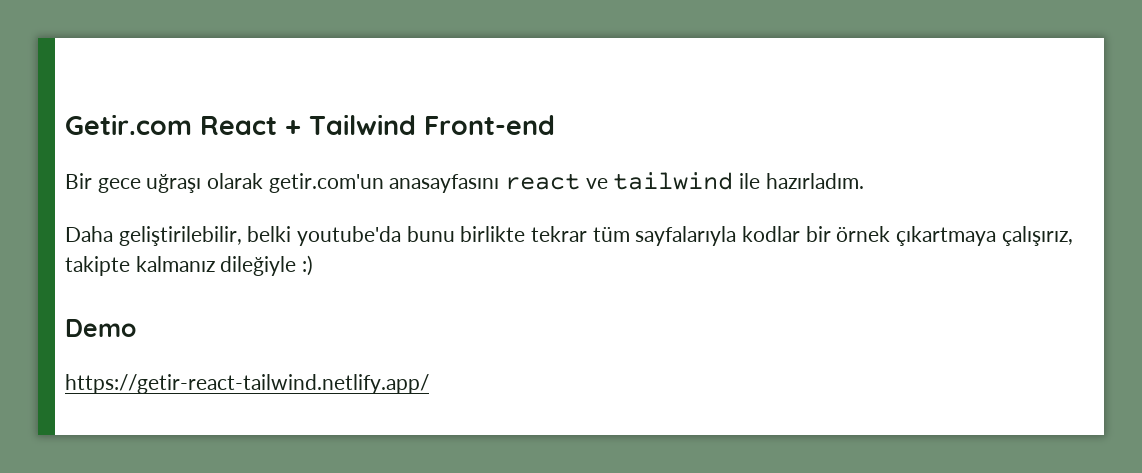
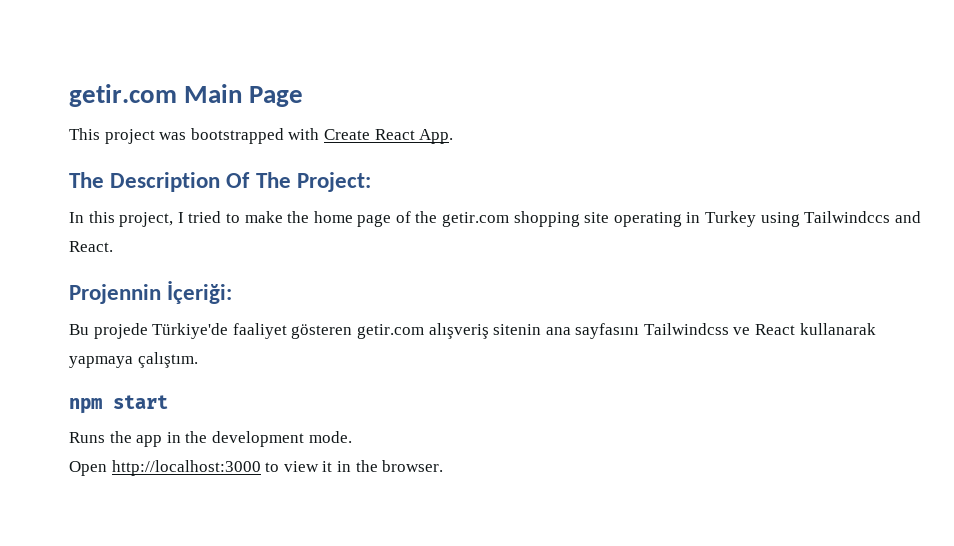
[65,114,555,135] [65,172,864,193] [65,226,1073,246] [65,255,314,276] [65,319,136,337] [65,374,429,394] Getir.com React + Tailwind Front-end // Bir gece uğraşı olarak getir.com'un anasayfasını react ve tailwind ile hazırladım. // Daha geliştirilebilir, belki youtube'da bunu birlikte tekrar tüm sayfalarıyla kodlar bir örnek çıkartmaya çalışırız, takipte kalmanız dileğiyle :) // Demo // https://getir-react-tailwind.netlify.app/ -> [69,84,304,107] [69,128,454,144] [69,172,371,192] [69,211,921,227] [69,241,113,252] [69,281,233,304] [69,323,876,339] [69,352,198,368] [69,395,168,414] [69,431,352,447] [69,460,444,476] getir.com Main Page // This project was bootstrapped with Create React App. // The Description Of The Project: // In this project, I tried to make the home page of the getir.com shopping site operating in Turkey using Tailwindccs and React. // Projennin İçeriği: // Bu projede Türkiye'de faaliyet gösteren getir.com alışveriş sitenin ana sayfasını Tailwindcss ve React kullanarak yapmaya çalıştım. // npm start // Runs the app in the development mode. // Open http://localhost:3000 to view it in the browser.

